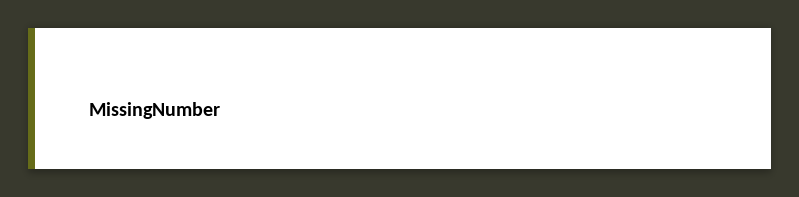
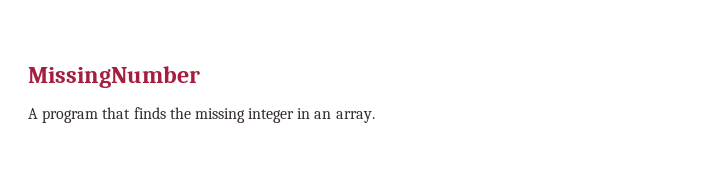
(220, 110) none -> [28,107,375,123] // A program that finds the missing integer in an array.

